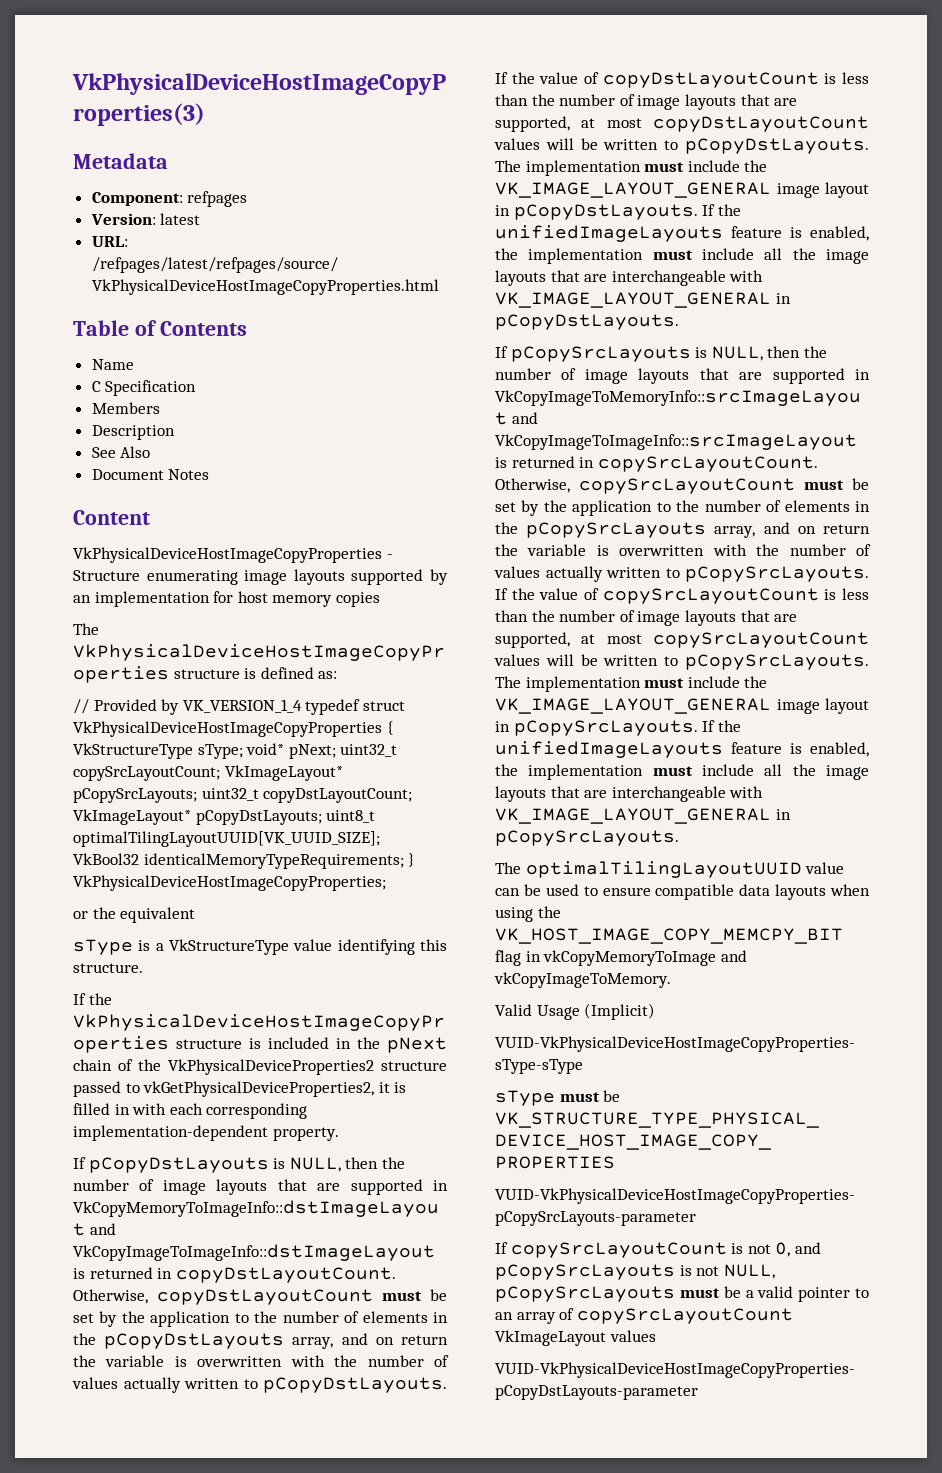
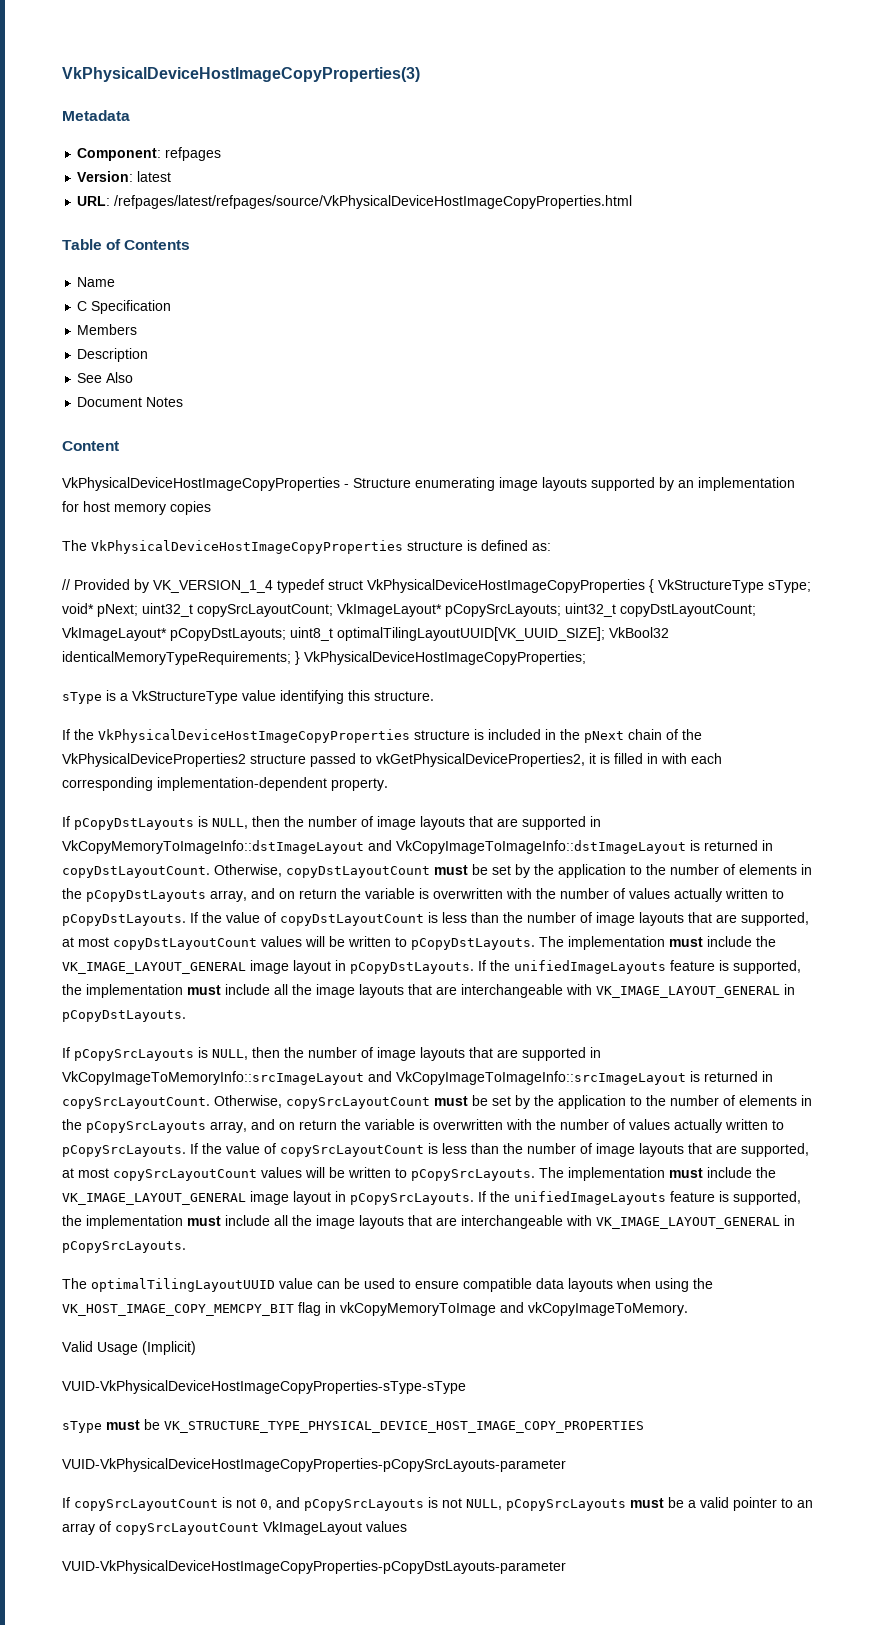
[73,907,196,923] // or the equivalent -> (586, 658) none
[810,226,869,241] enabled, -> [733,960,801,974] supported,
[810,742,869,757] enabled, -> [733,1191,801,1205] supported,

